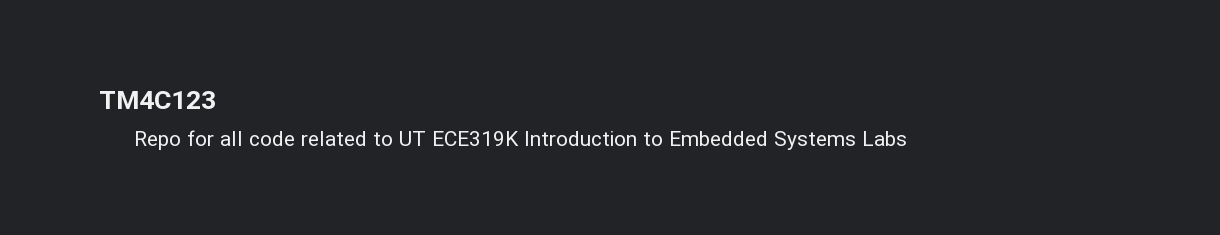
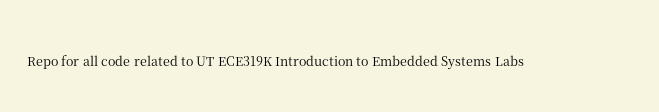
[99,91,216,109] TM4C123 // -> (27, 63) none

